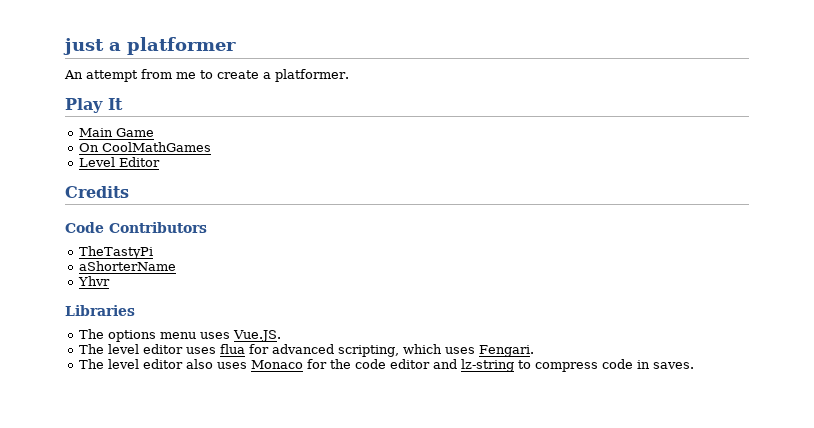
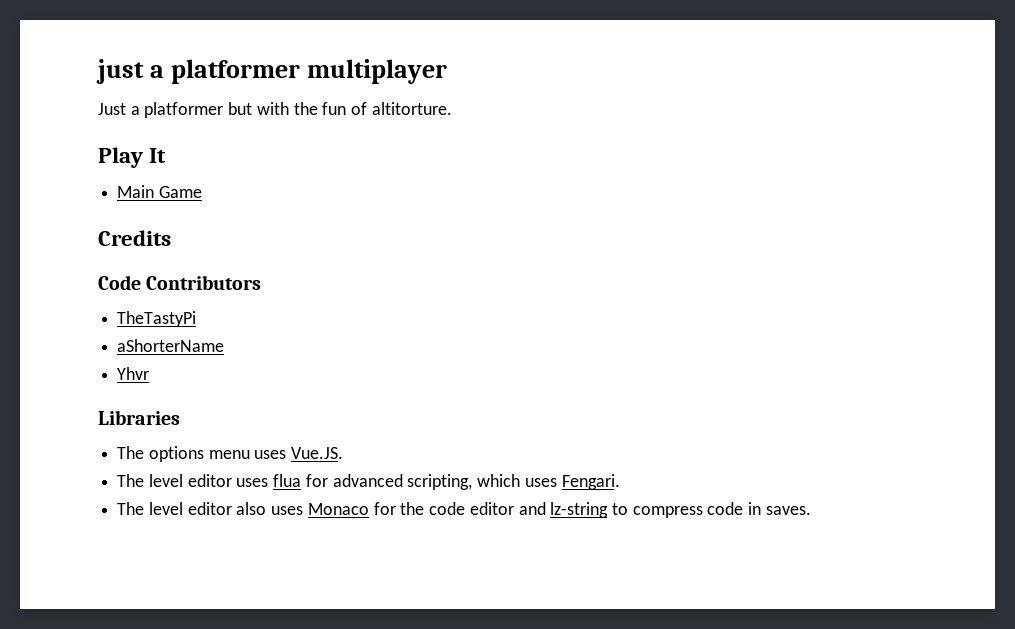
[64,69,349,82] // An attempt from me to create a platformer. -> [307,59,448,84] [98,102,452,118] multiplayer // Just a platformer but with the fun of altitorture.
[78,142,211,152] [78,157,160,167] // On CoolMathGames // Level Editor -> (202, 192) none

